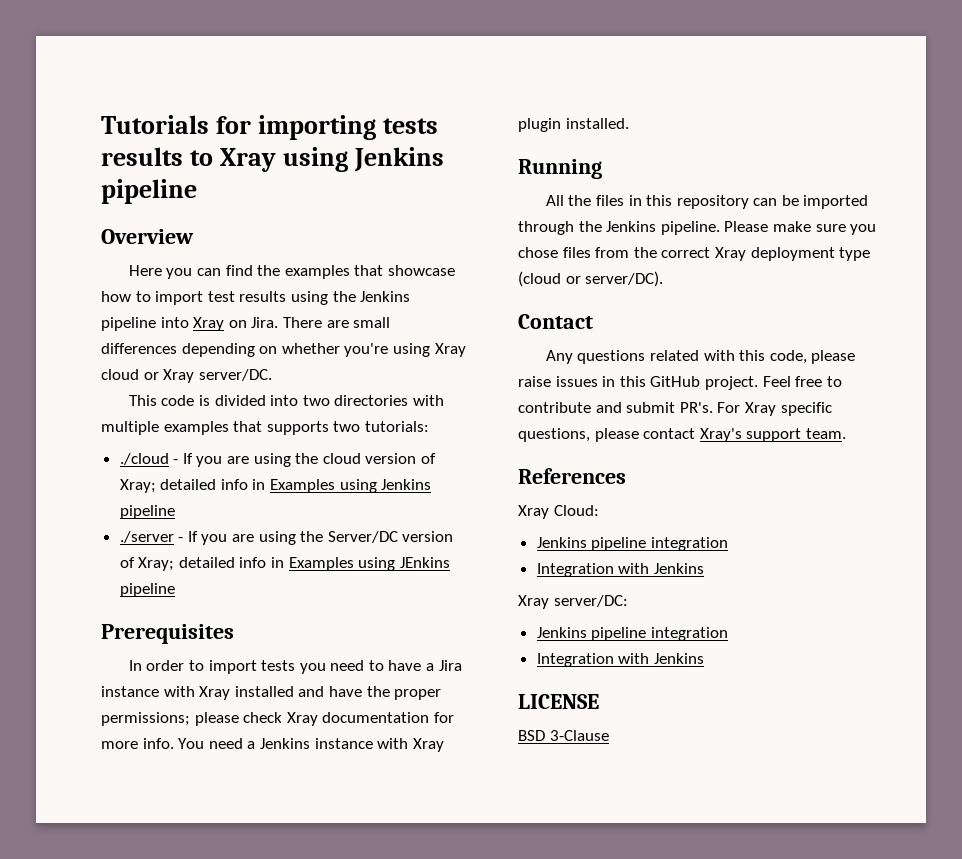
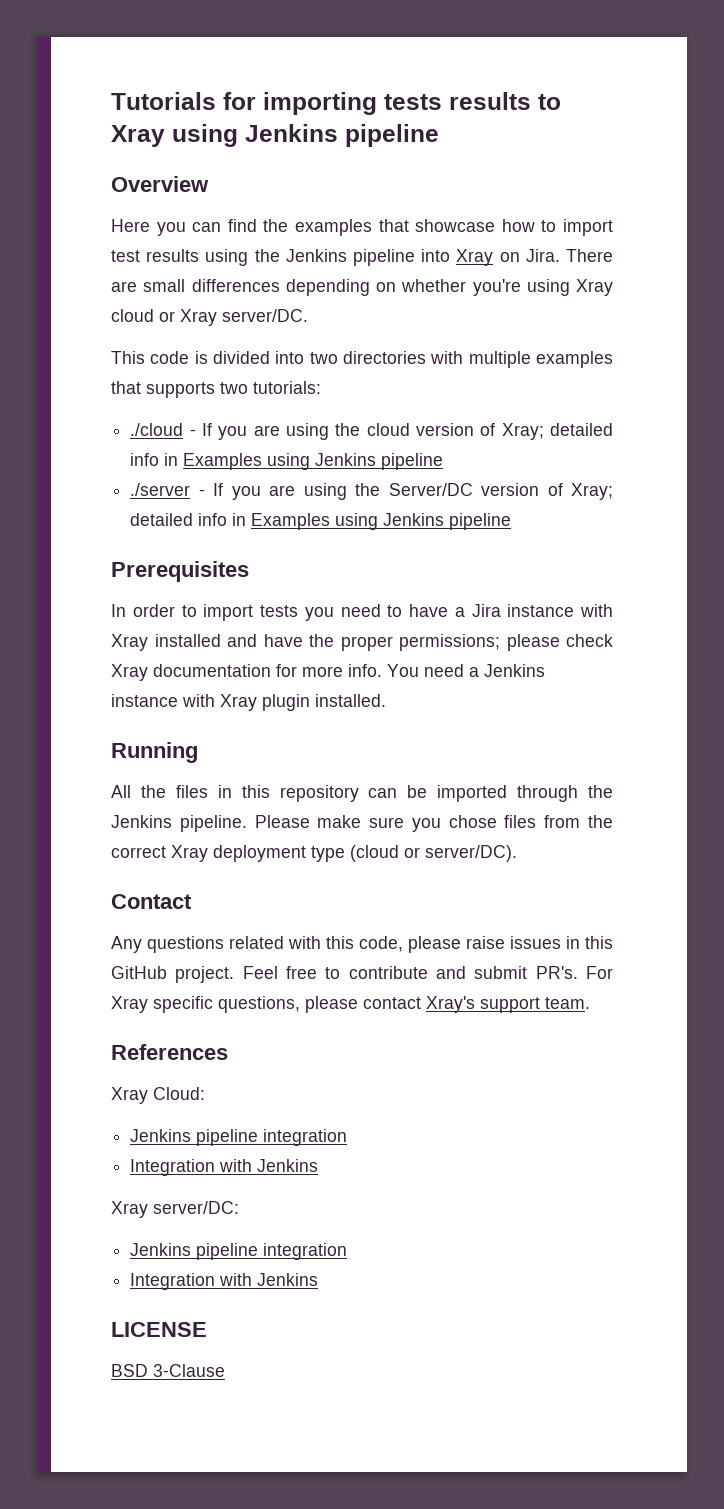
[399,557,450,568] JEnkins -> [383,513,445,526] Jenkins

